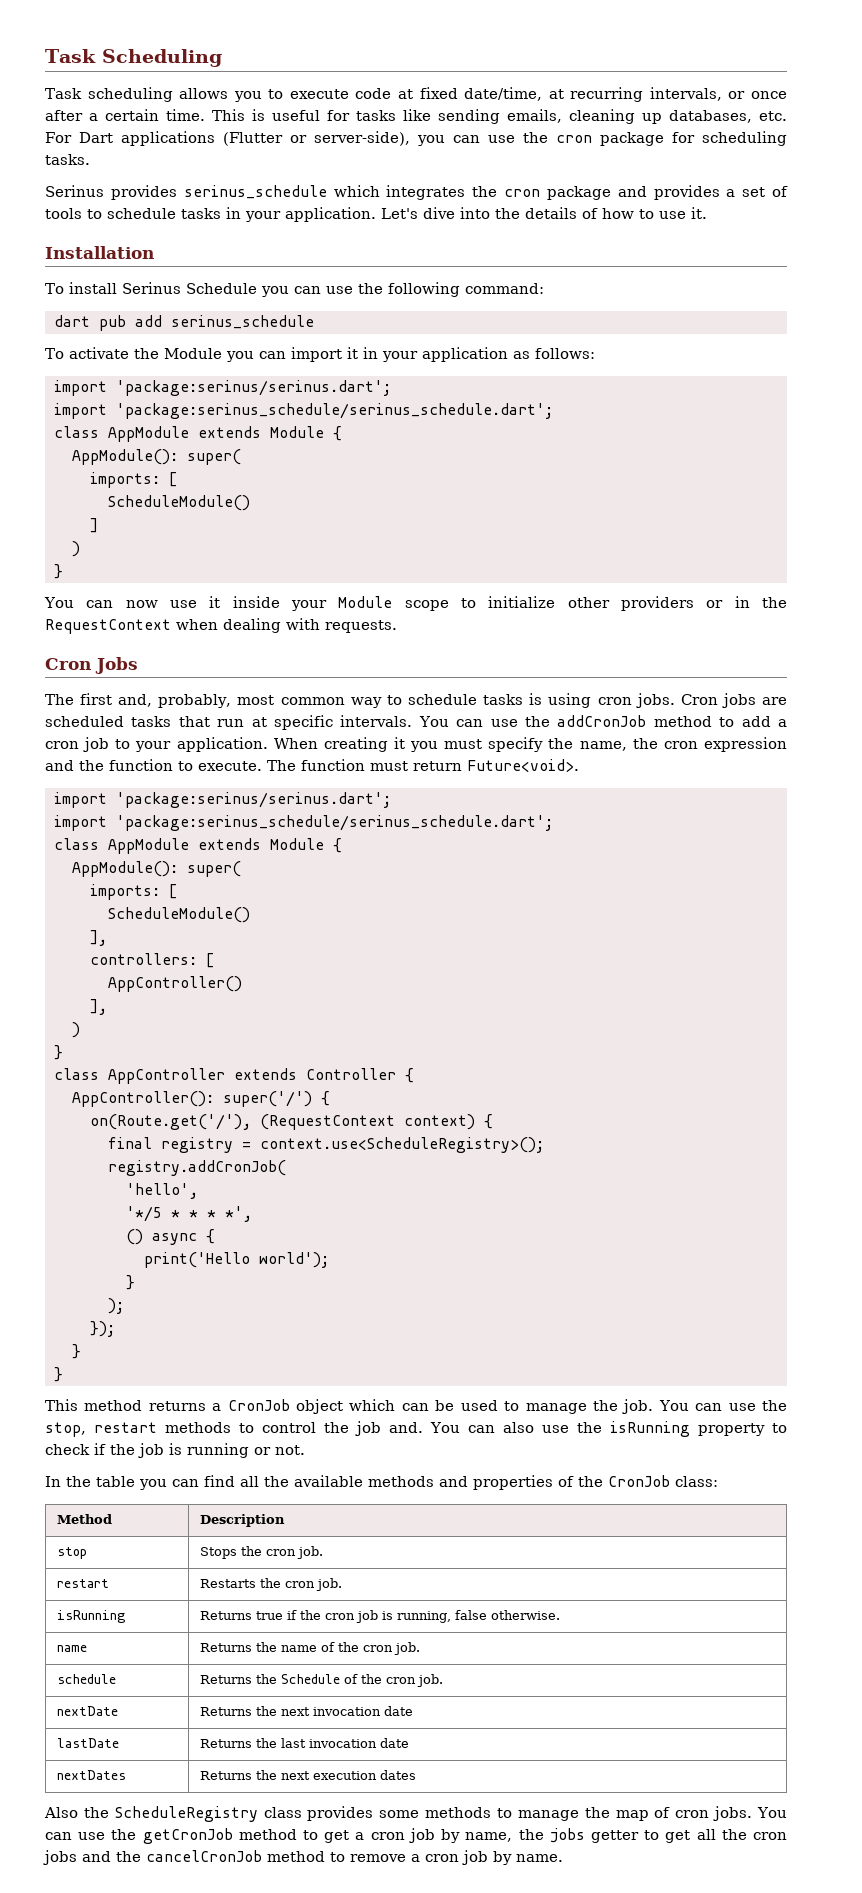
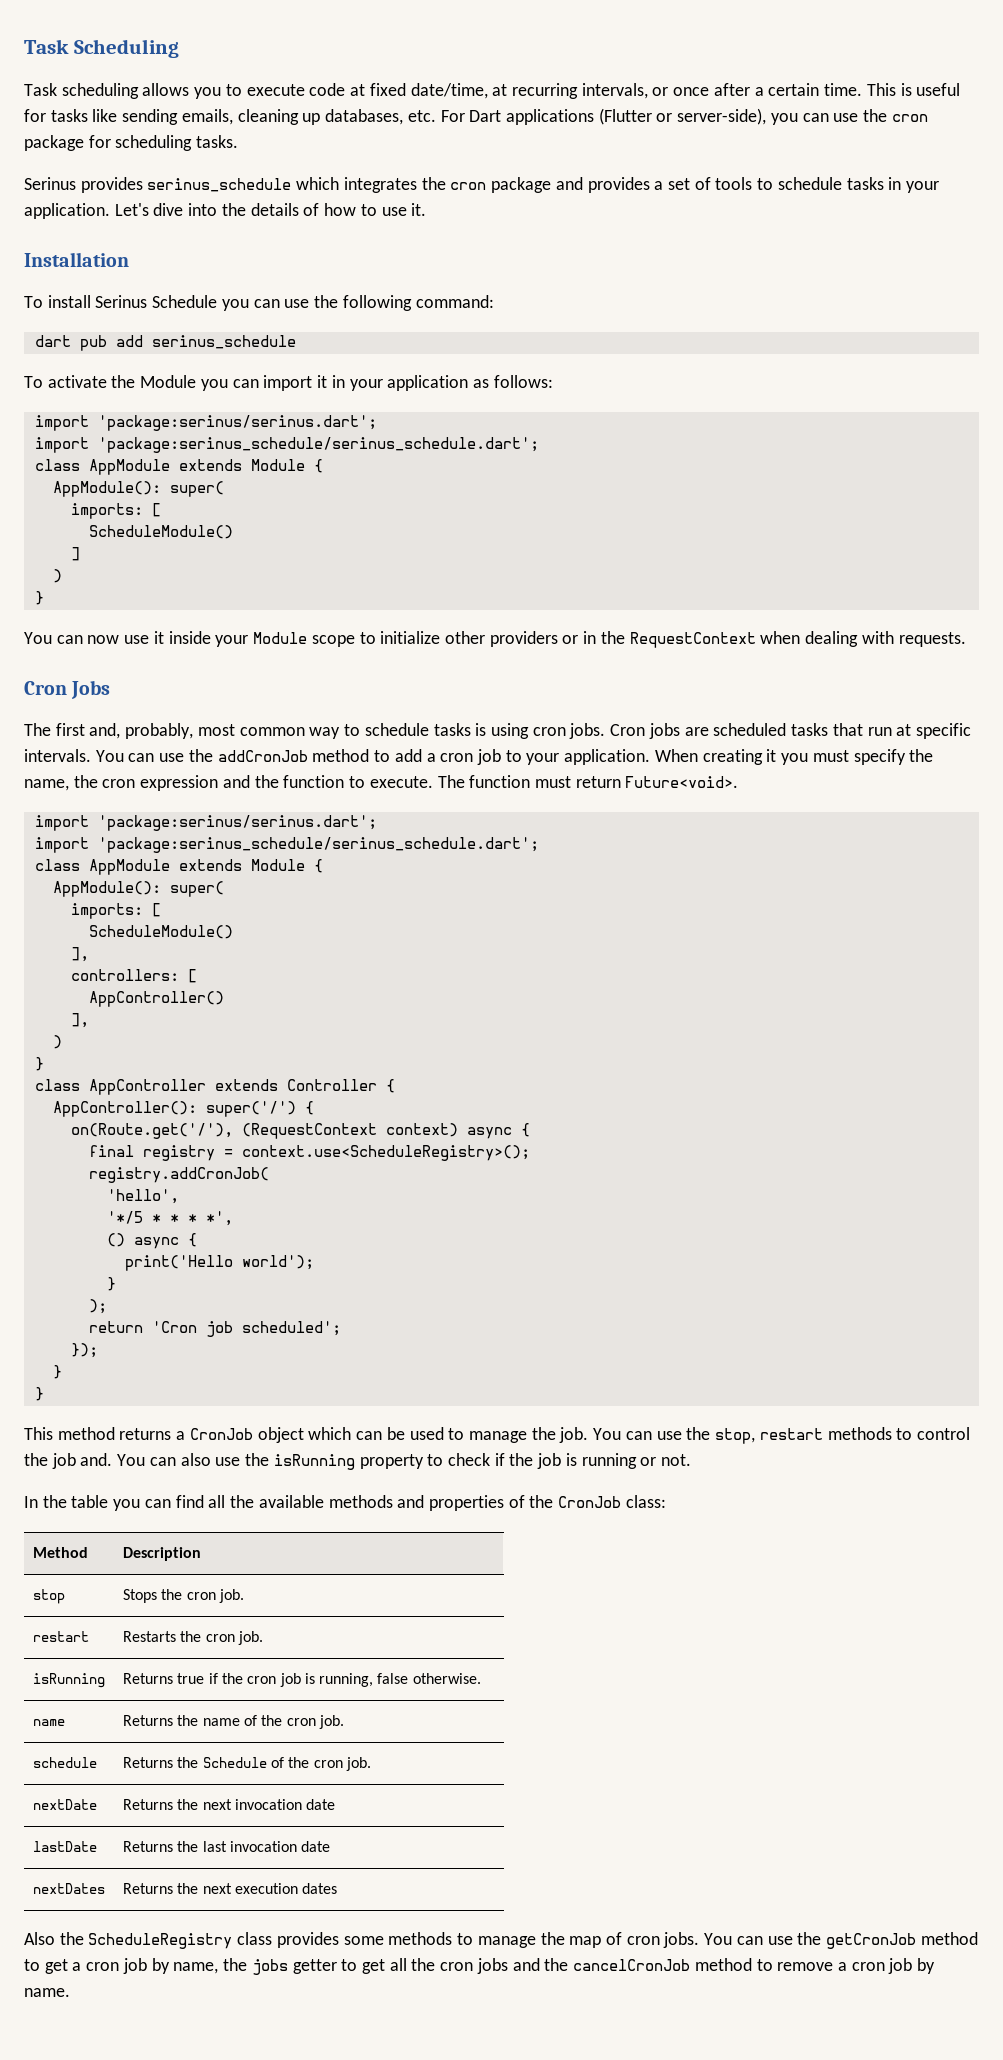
(475, 1122) none -> [466,1127,512,1139] async
(124, 1306) none -> [88,1321,341,1337] // return 'Cron job scheduled';

